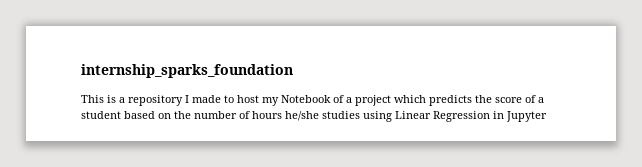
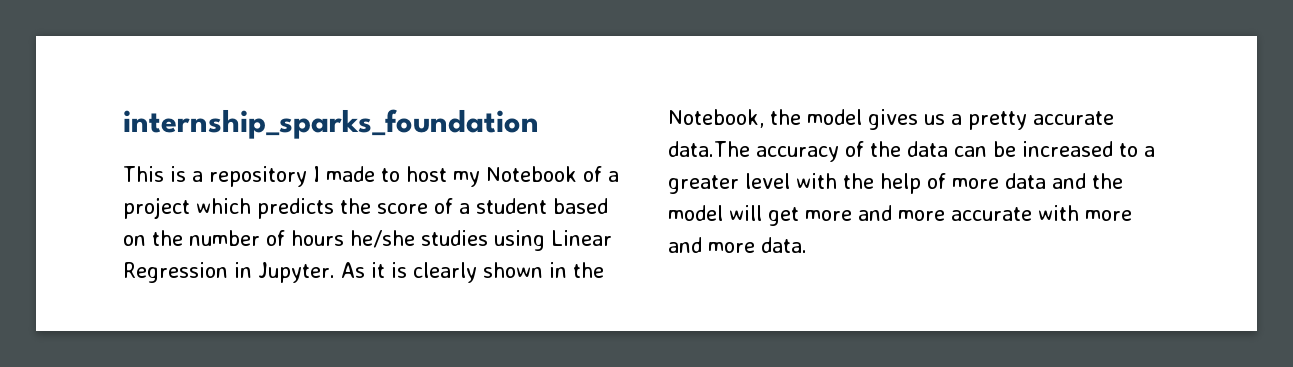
[506,111,547,122] Jupyter -> [258,262,604,283] [668,109,1114,130] [668,141,1155,162] [668,173,1123,194] [668,205,1132,226] [668,237,807,253] Jupyter. As it is clearly shown in the Notebook, the model gives us a pretty accurate data.The accuracy of the data can be increased to a greater level with the help of more data and the model will get more and more accurate with more and more data.

